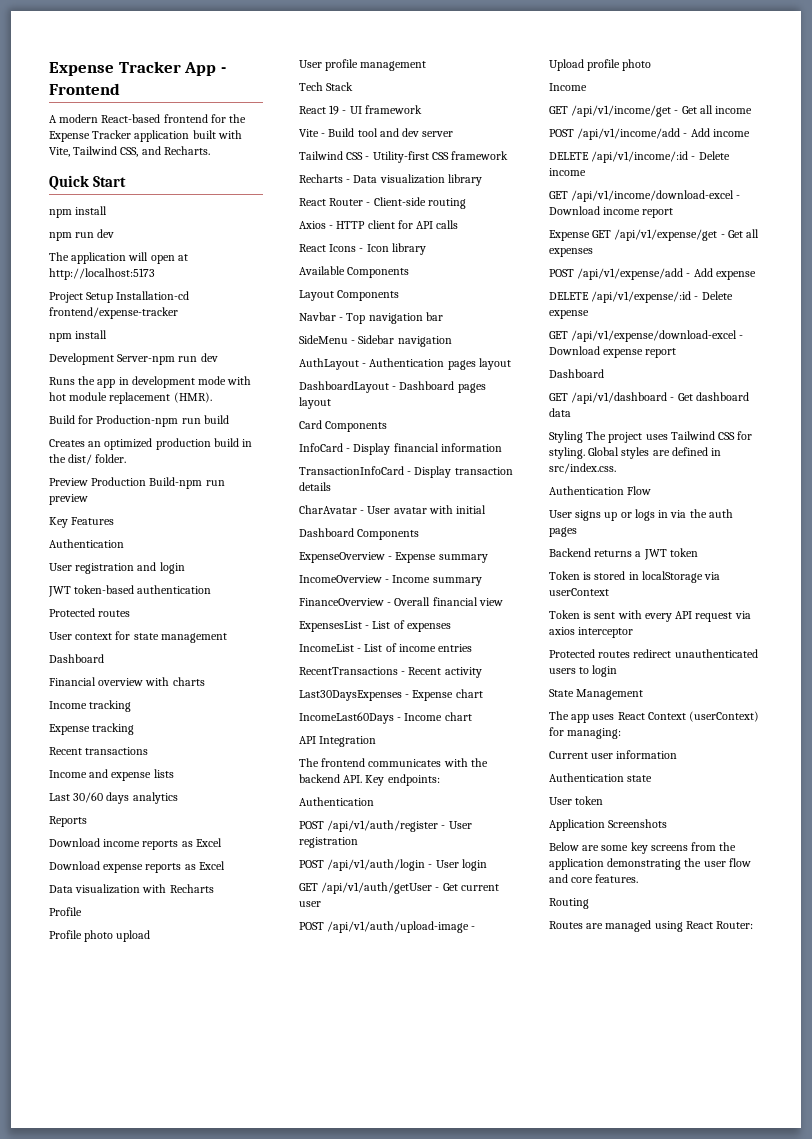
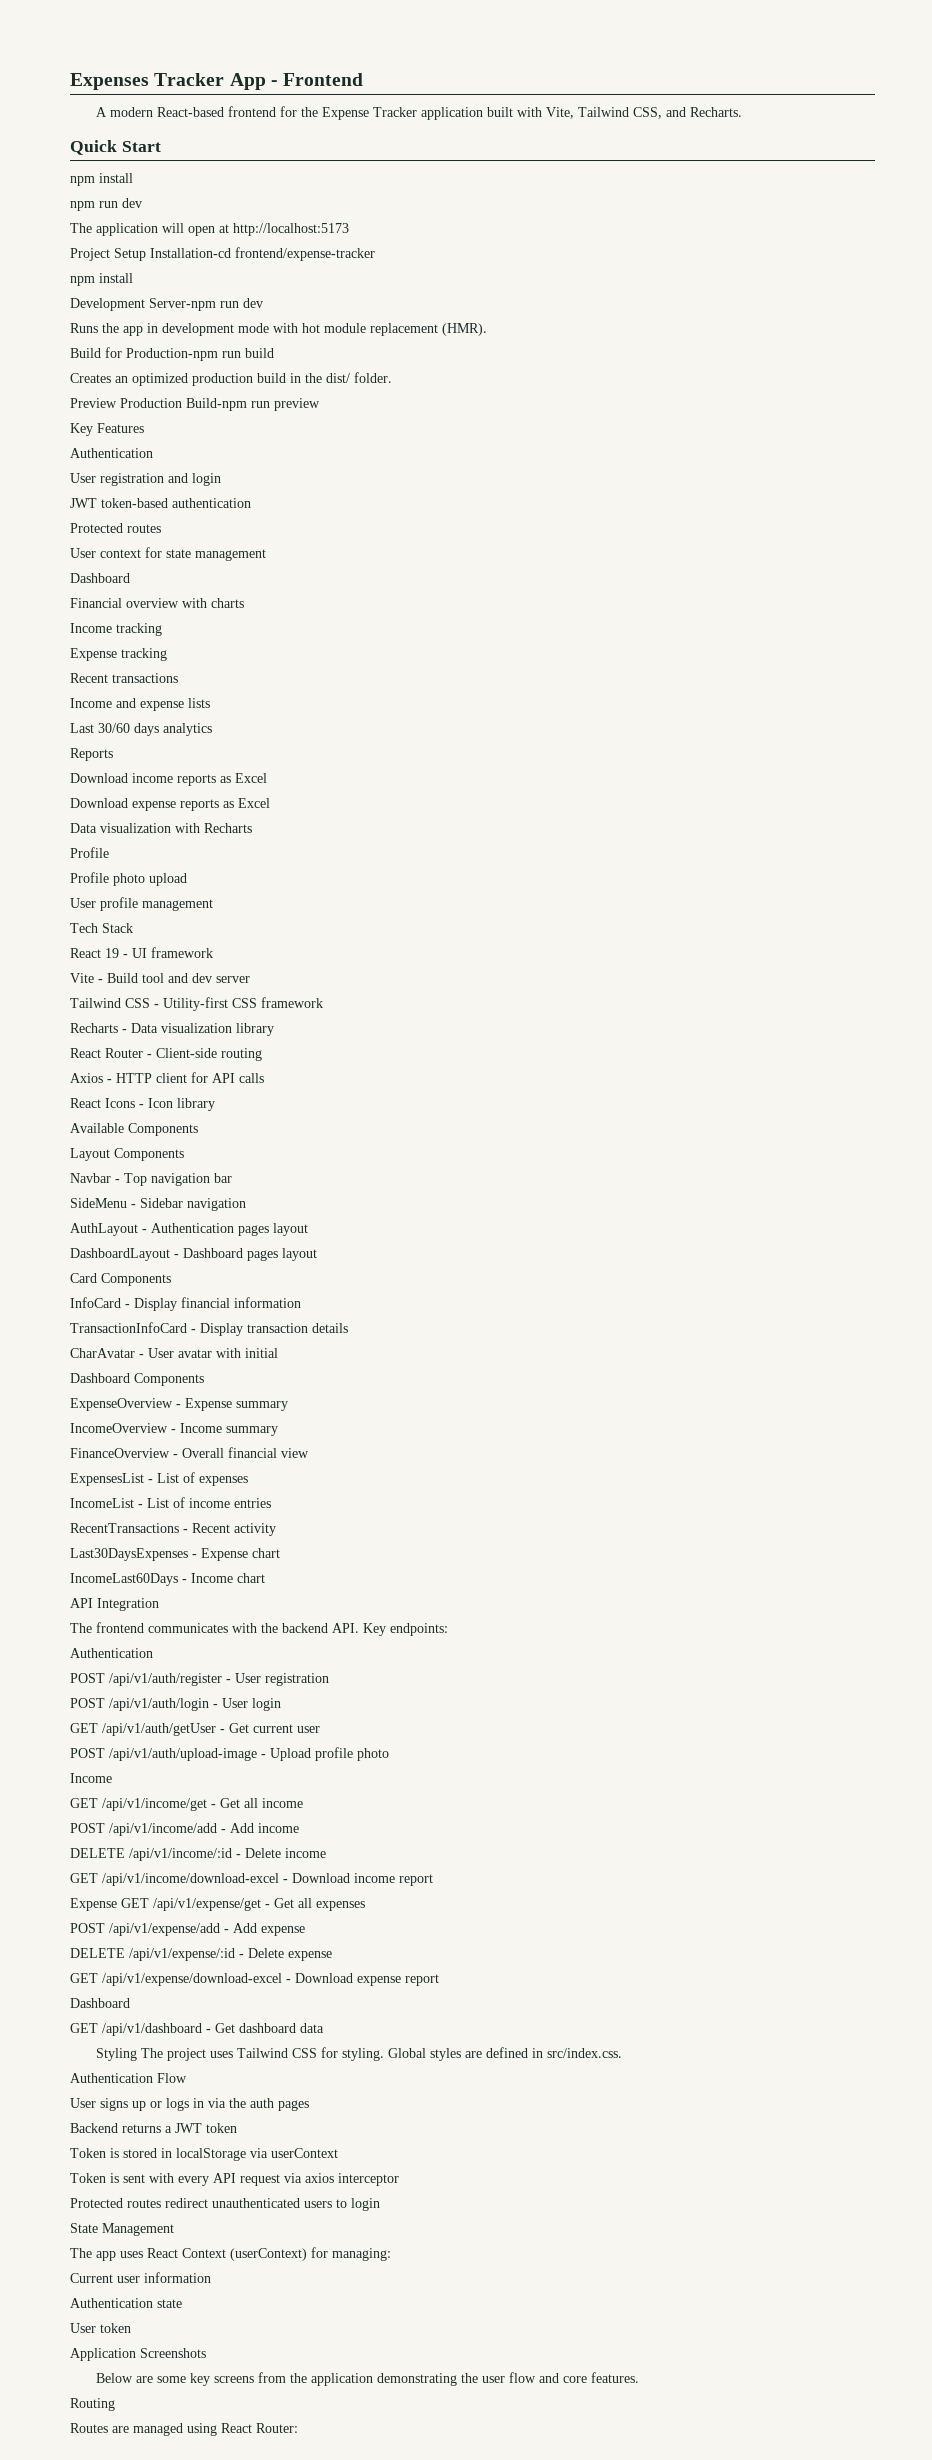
[49,62,114,76] Expense -> [70,73,149,90] Expenses

